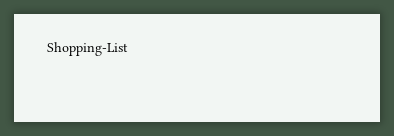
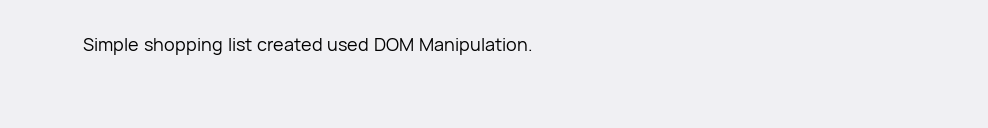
[47,42,128,56] Shopping-List -> [83,38,534,55] Simple shopping list created used DOM Manipulation.

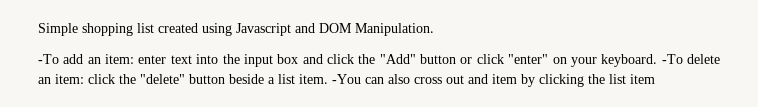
[327,38,370,51] used -> [202,23,315,36] using Javascript and
(534, 46) none -> [38,54,721,67] [38,74,655,87] // -To add an item: enter text into the input box and click the "Add" button or click "enter" on your keyboard. -To delete an item: click the "delete" button beside a list item. -You can also cross out and item by clicking the list item

